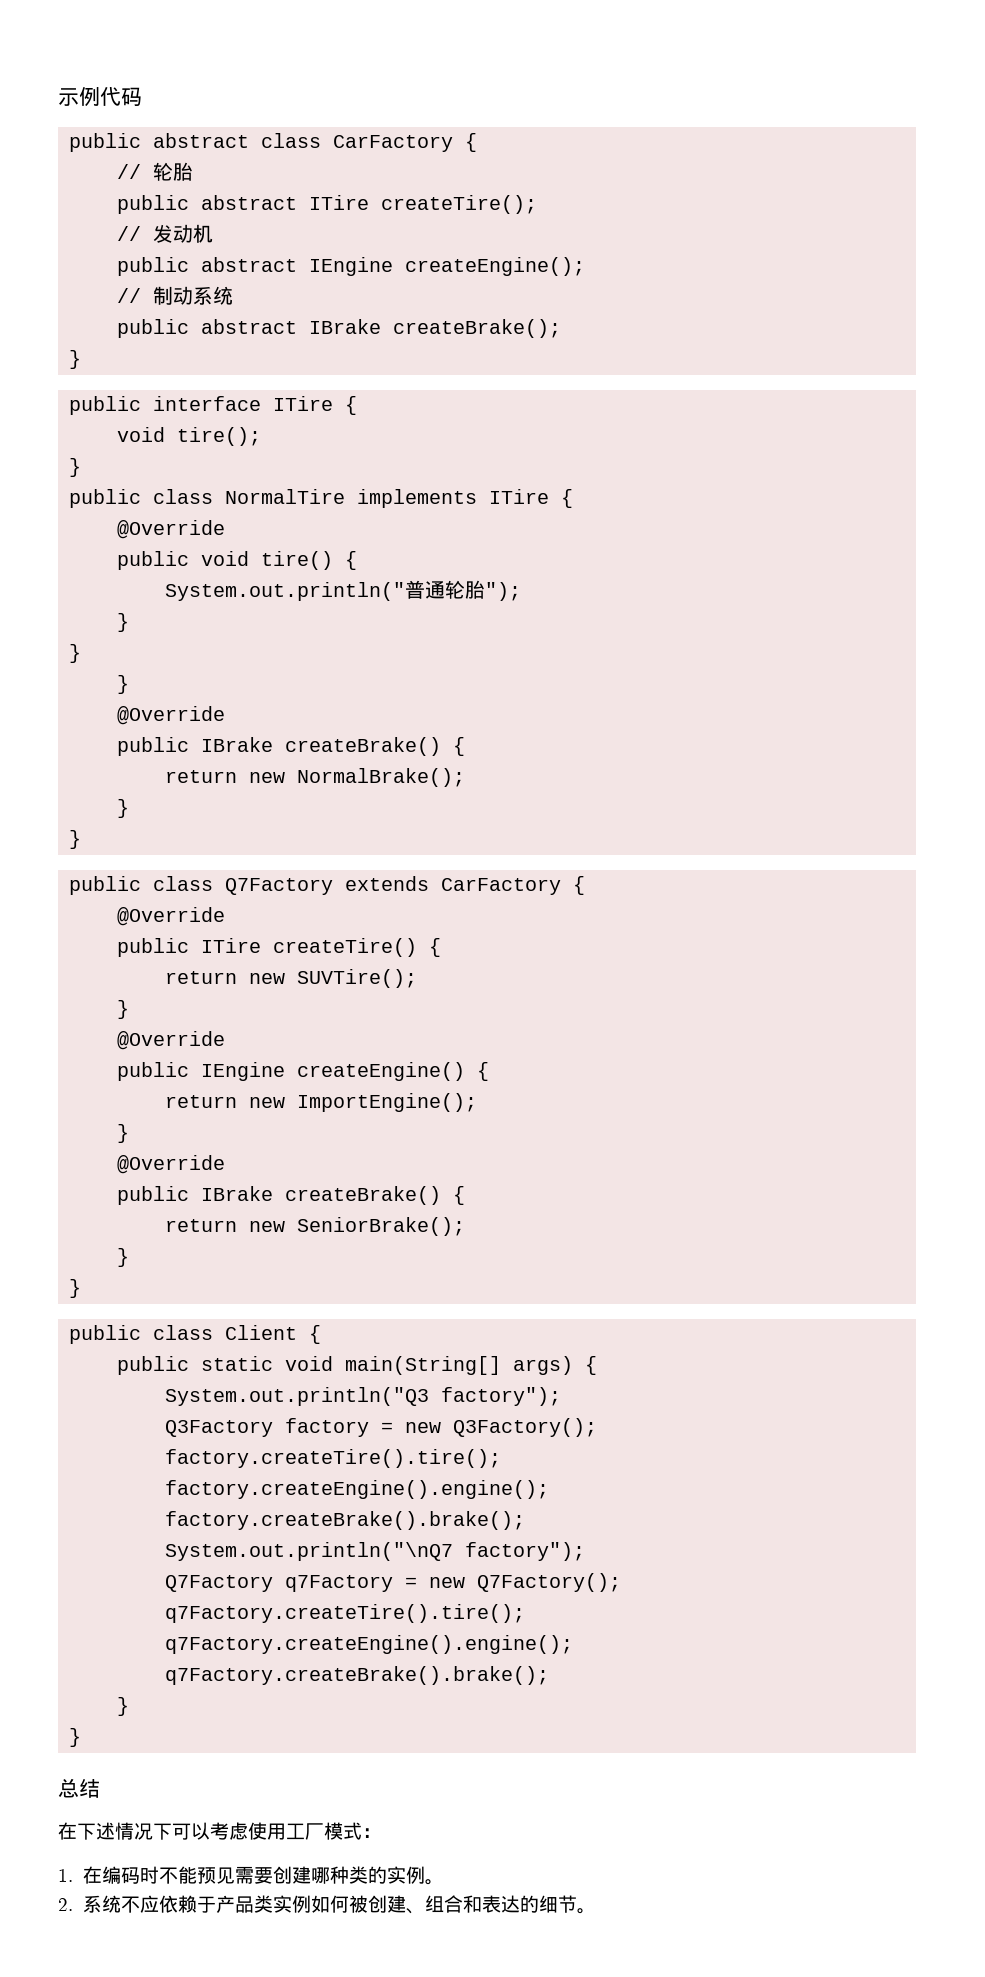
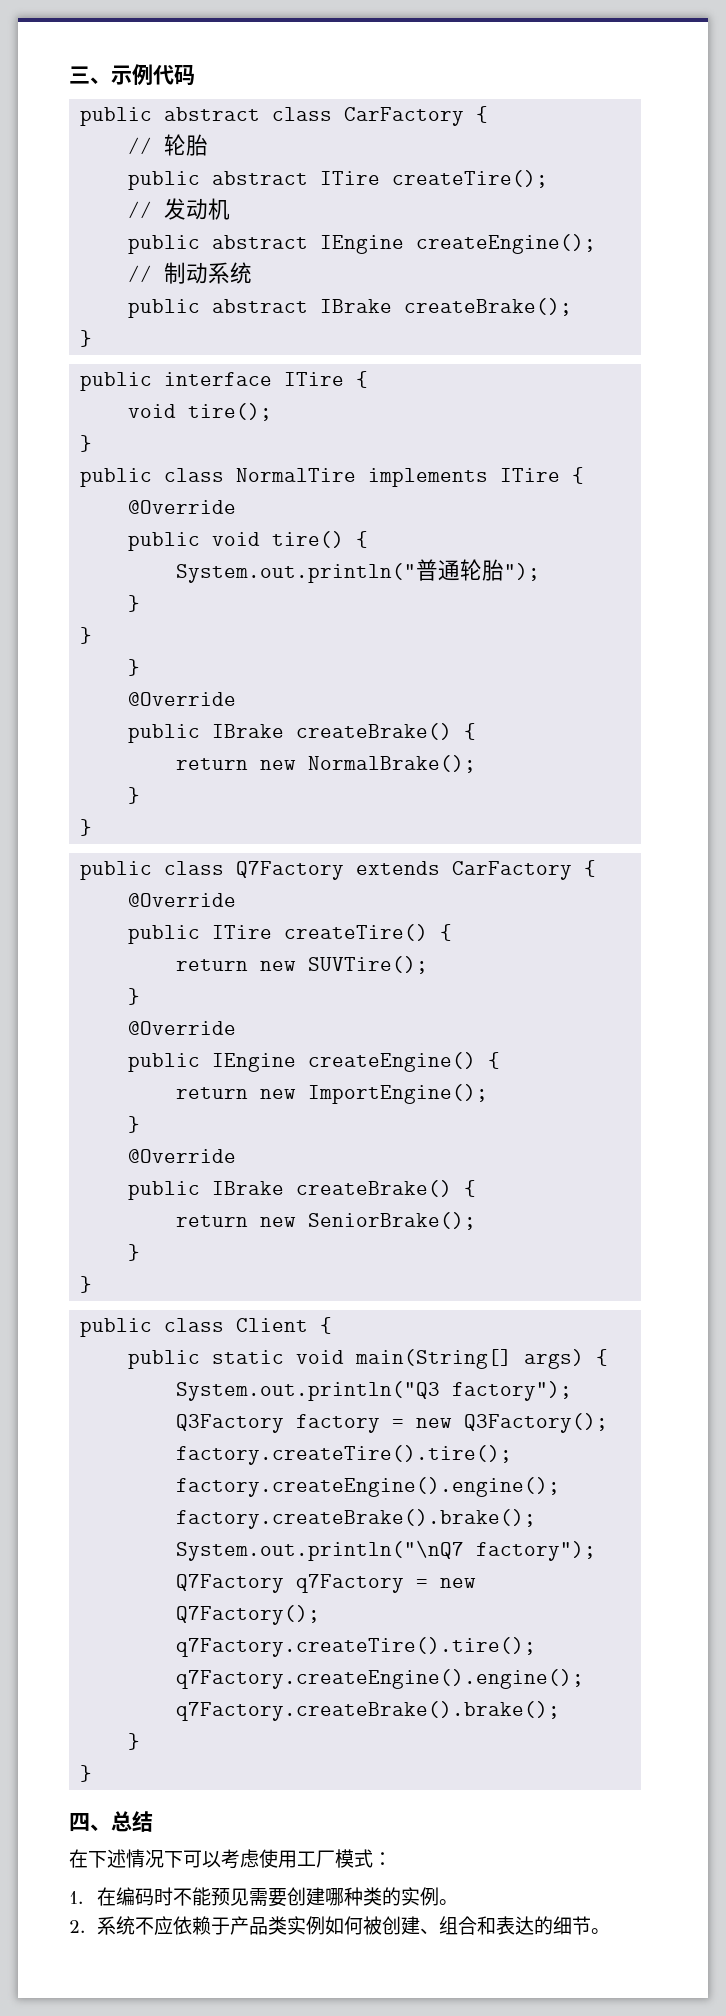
(58, 97) none -> [69,66,111,84] 三、
(82, 1737) none -> [69,1813,111,1832] 四、

